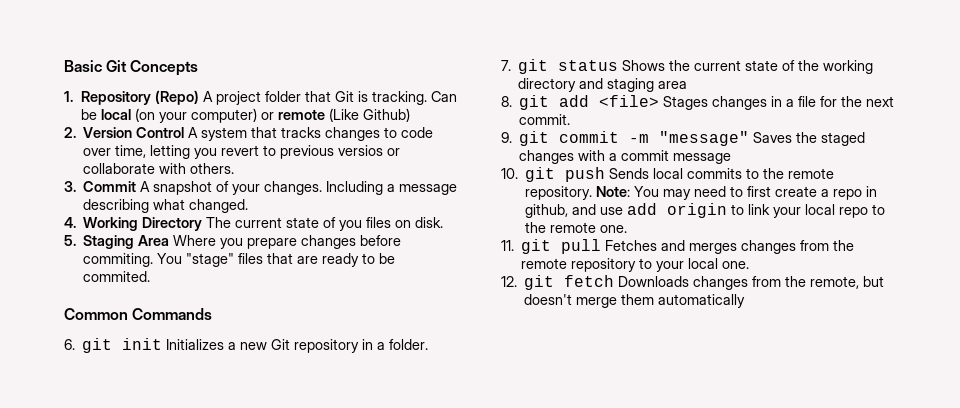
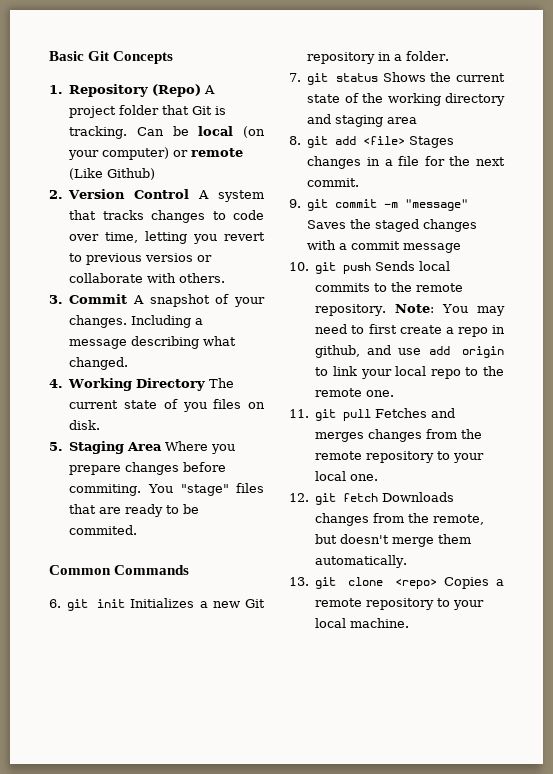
[658,294,746,308] automatically -> [315,555,408,568] [289,577,504,589] [315,598,485,610] [315,618,410,628] automatically. // 13. git clone <repo> Copies a remote repository to your local machine.

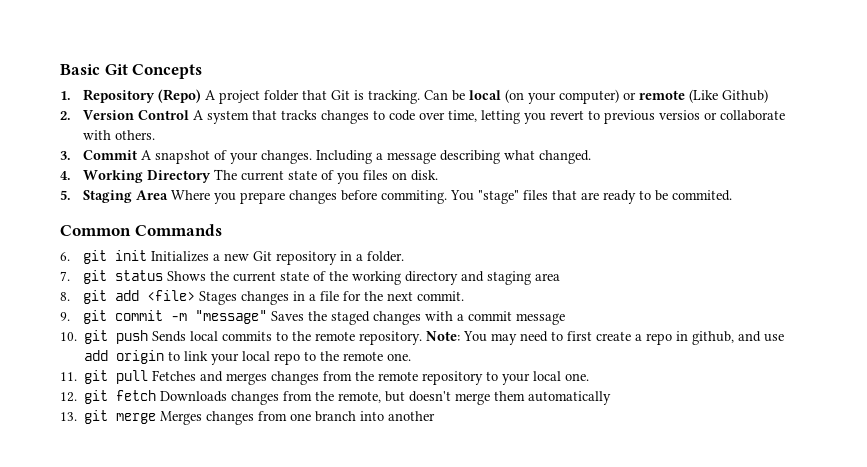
[315,555,408,568] automatically. -> [528,391,612,405] automatically
[348,577,504,589] [315,598,485,610] [315,618,410,628] clone <repo> Copies a remote repository to your local machine. -> [116,411,436,425] merge Merges changes from one branch into another

